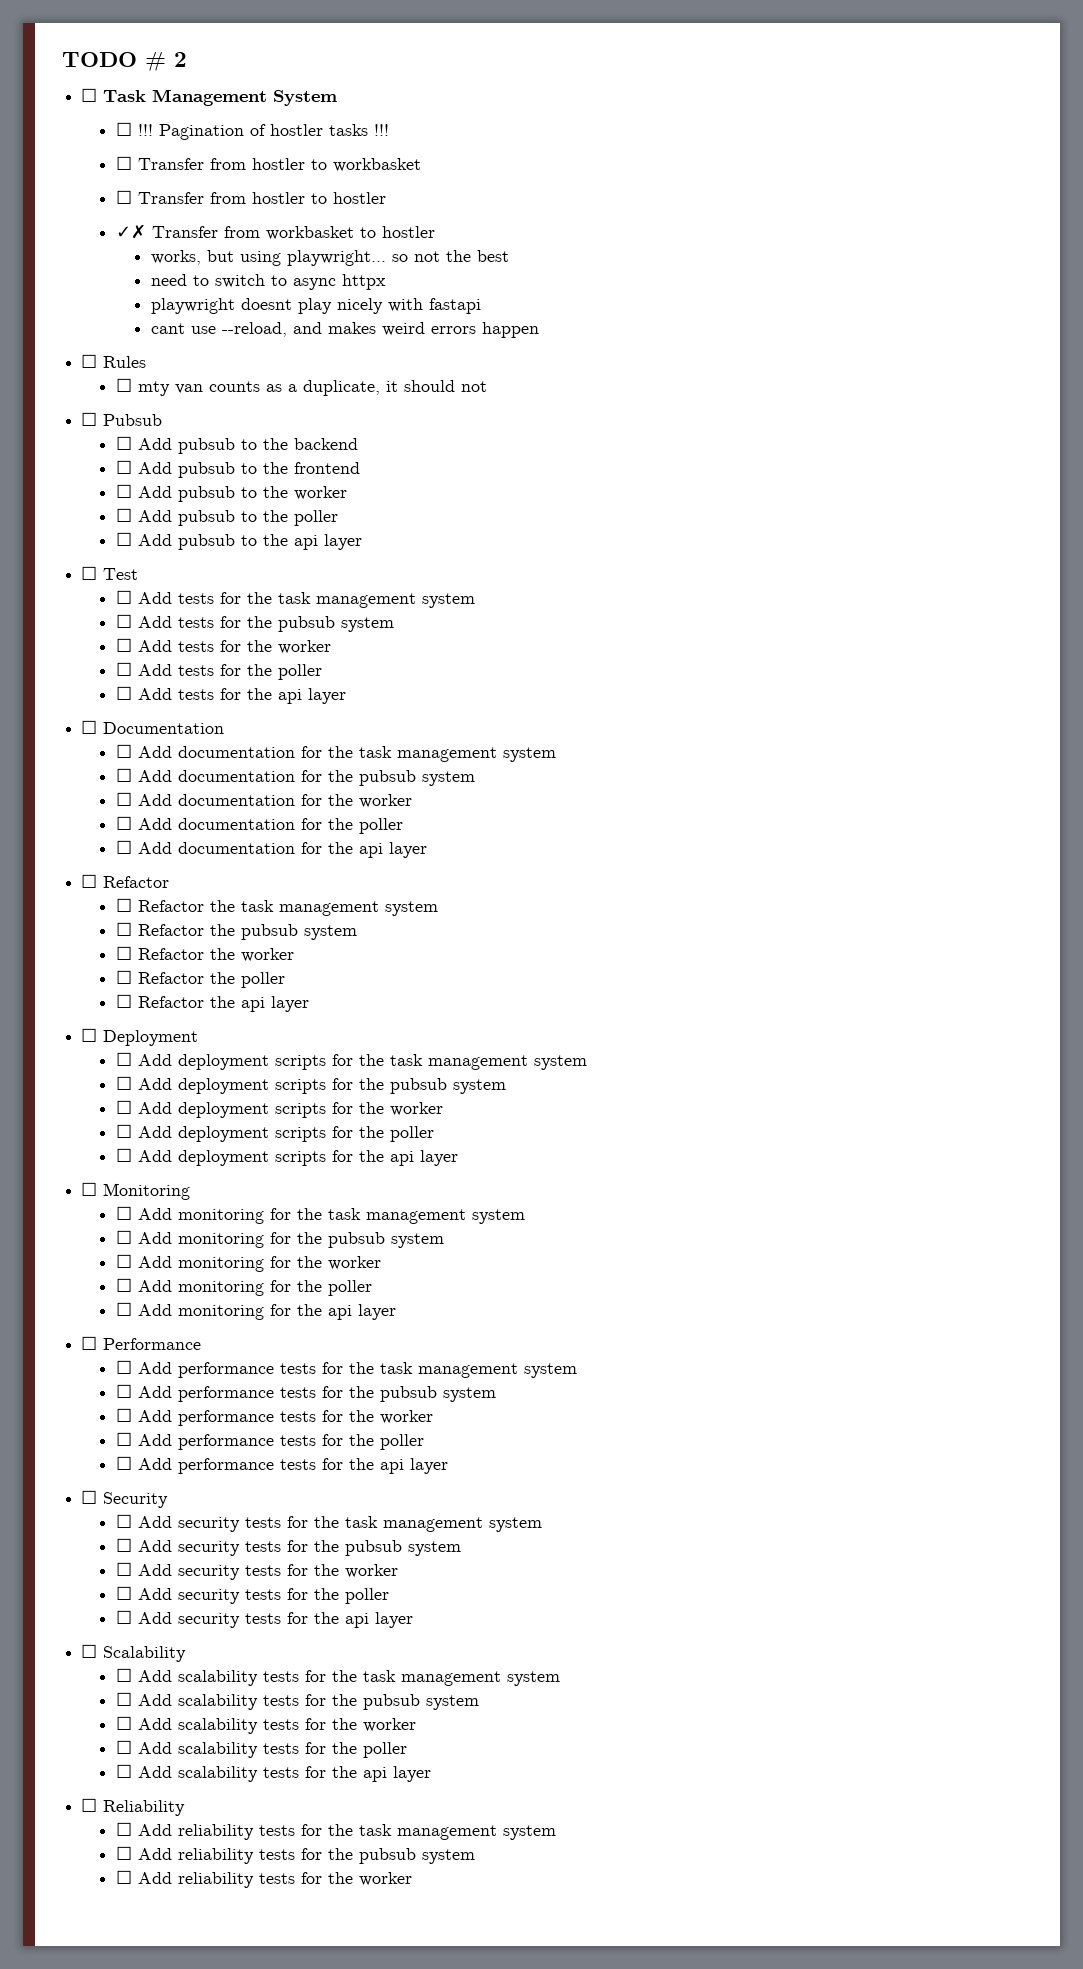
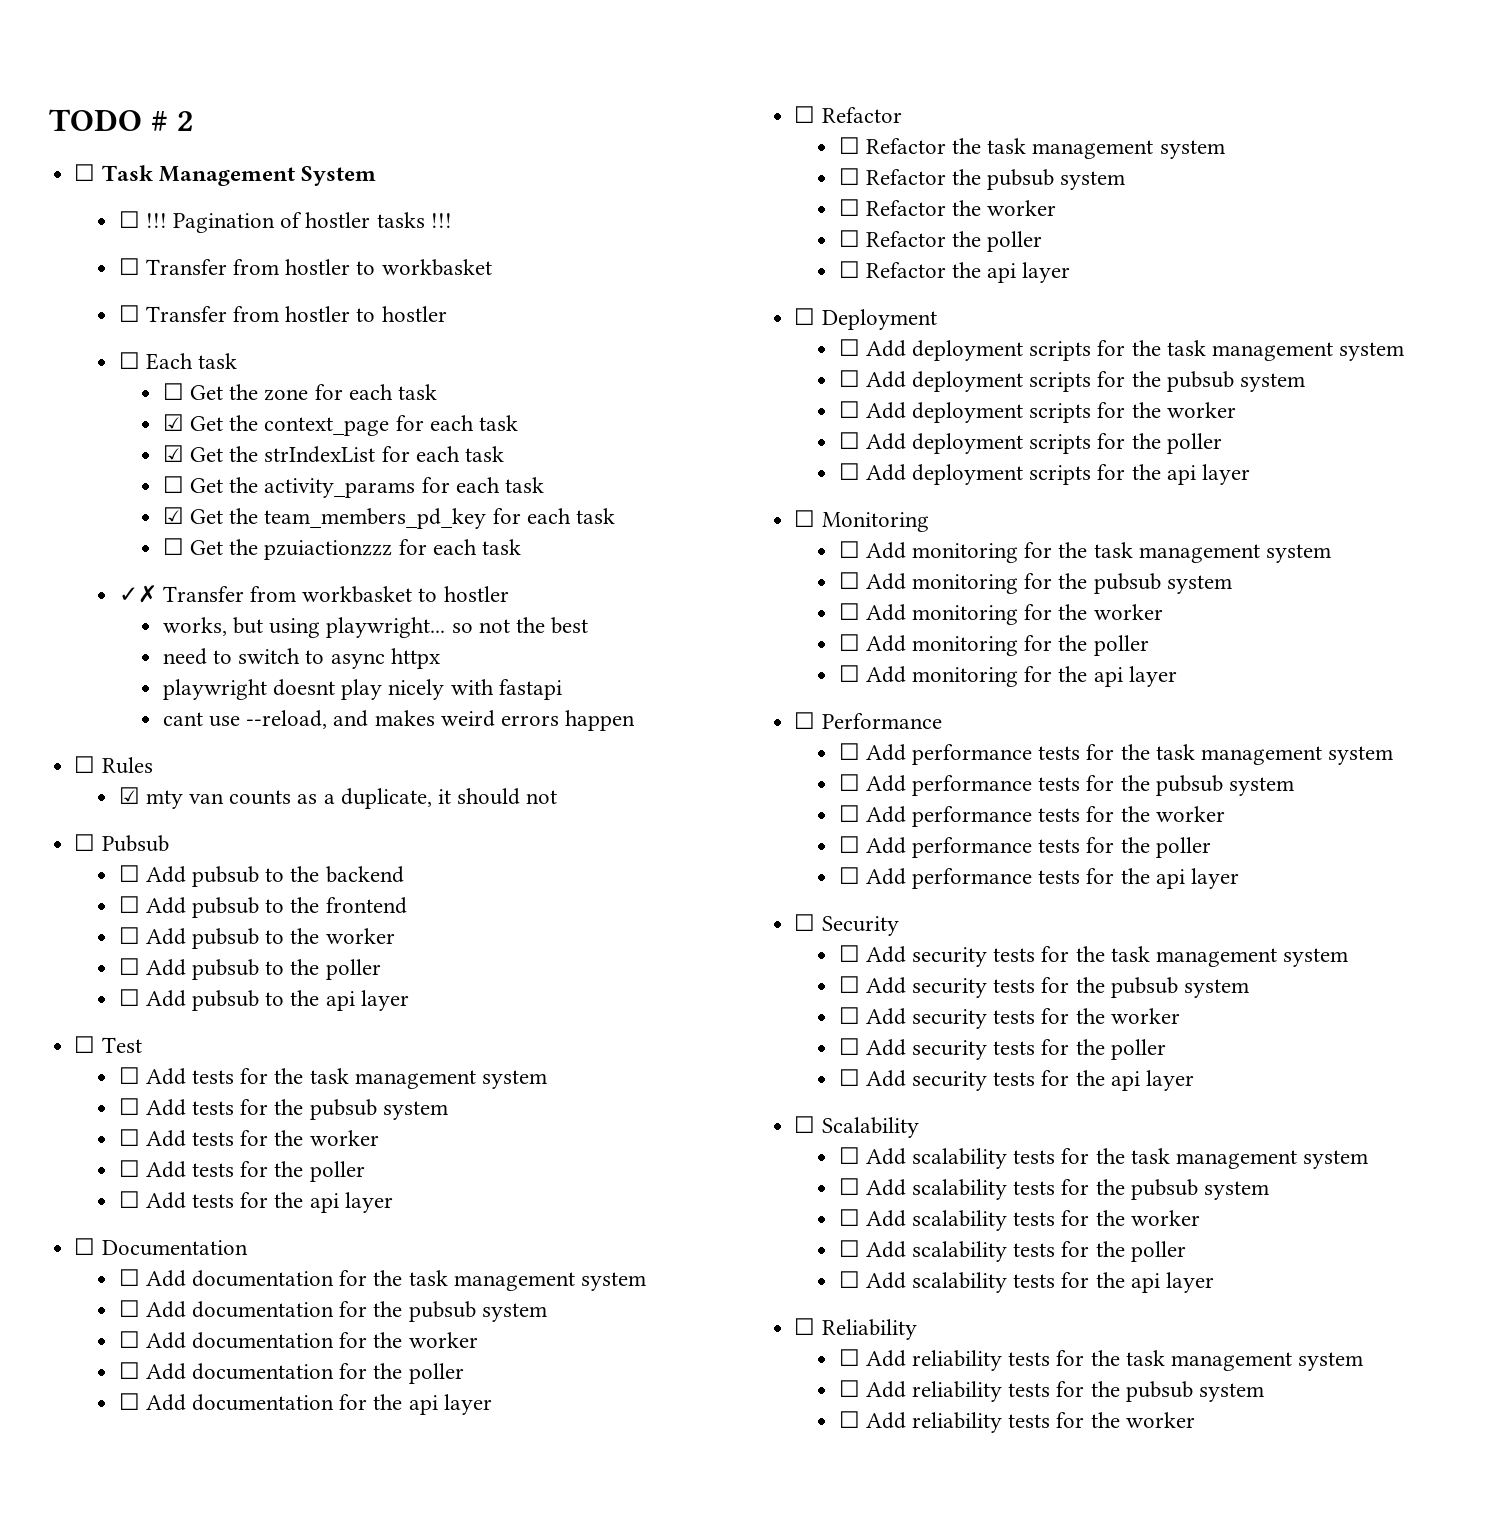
(387, 198) none -> [118,352,237,370] [162,383,438,401] [162,414,519,436] [162,445,505,463] [162,476,545,498] [162,507,616,529] [162,538,522,560] // ☐ Each task // ☐ Get the zone for each task // ☑ Get the context_page for each task // ☑ Get the strIndexList for each task // ☐ Get the activity_params for each task // ☑ Get the team_members_pd_key for each task // ☐ Get the pzuiactionzzz for each task
[116,378,133,392] ☐ -> [118,787,140,804] ☑

